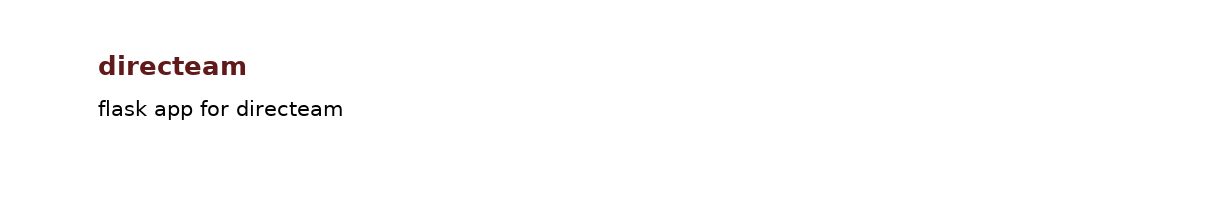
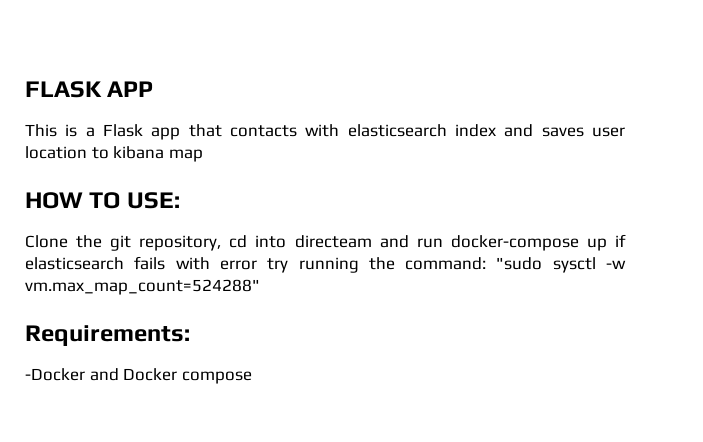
[98,55,247,75] [98,100,343,120] directeam // flask app for directeam -> [25,81,154,98] [25,124,625,140] [25,146,203,162] [25,192,180,209] [25,234,626,251] [25,256,626,273] [25,279,260,295] [25,325,190,346] [25,368,252,384] FLASK APP // This is a Flask app that contacts with elasticsearch index and saves user location to kibana map // HOW TO USE: // Clone the git repository, cd into directeam and run docker-compose up if elasticsearch fails with error try running the command: "sudo sysctl -w vm.max_map_count=524288" // Requirements: // -Docker and Docker compose

